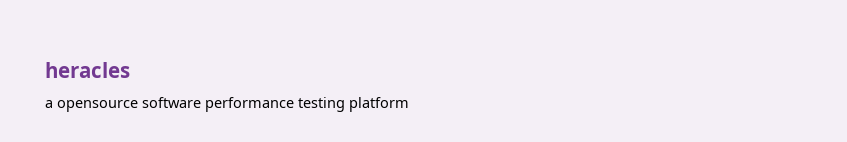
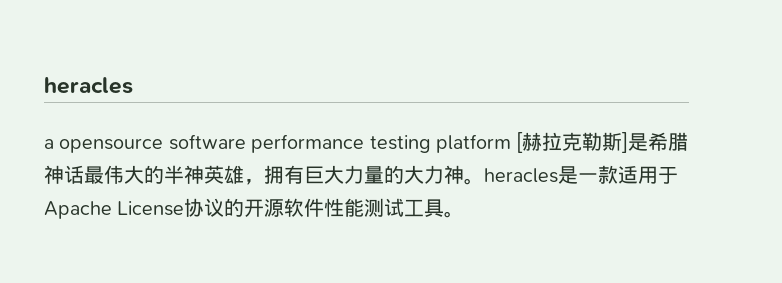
(409, 104) none -> [516,132,689,153] [44,165,678,185] [44,198,465,219] [赫拉克勒斯]是希腊神话最伟大的半神英雄，拥有巨大力量的大力神。heracles是一款适用于Apache License协议的开源软件性能测试工具。

